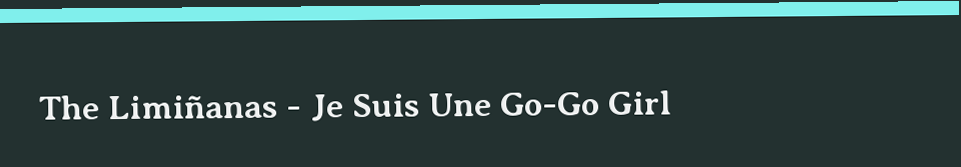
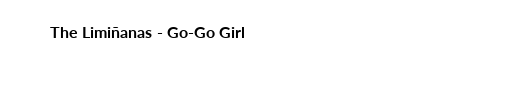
[310,92,492,122] Je Suis Une -> (163, 35) none

